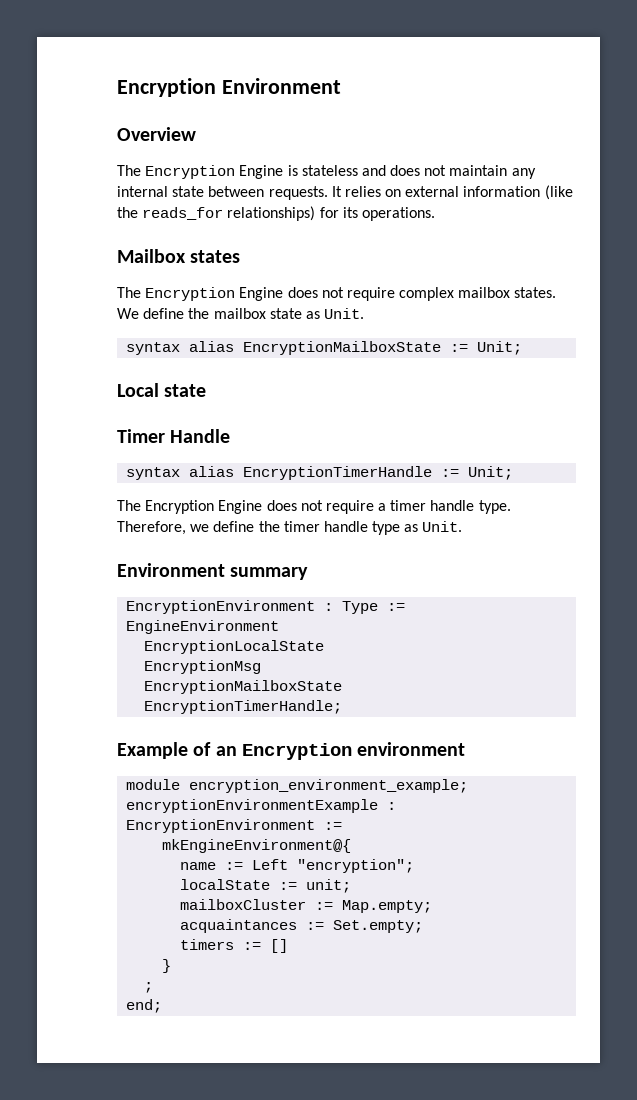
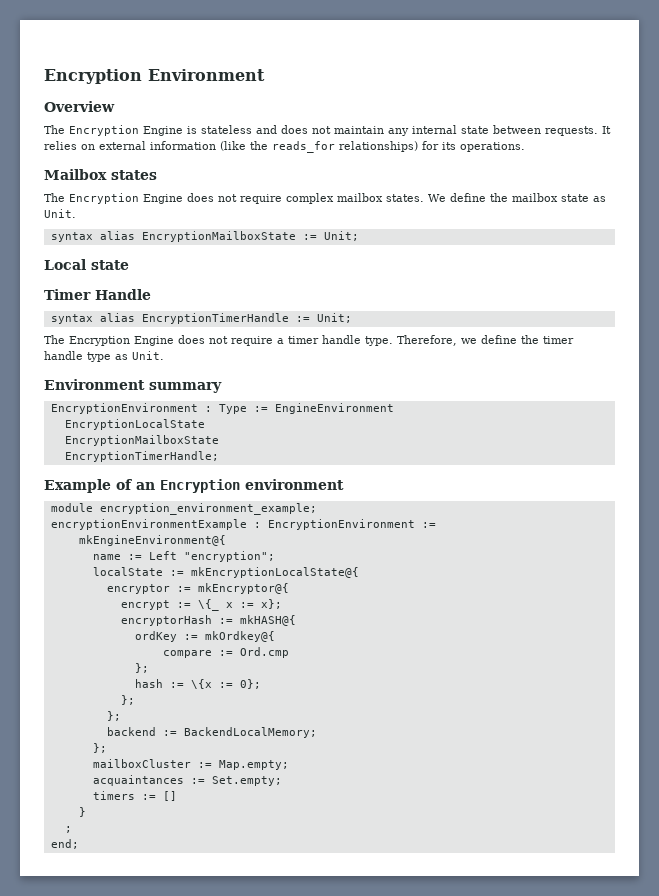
[144,660,262,674] // EncryptionMsg -> (205, 424) none
[306,879,352,893] unit; -> [190,567,359,578] [106,583,289,594] [120,599,282,611] [120,615,296,626] [134,631,275,642] [162,647,289,658] [134,663,149,673] [134,679,261,689] [120,695,135,705] [106,711,121,721] [106,727,317,738] [92,743,107,753] mkEncryptionLocalState@{ // encryptor := mkEncryptor@{ // encrypt := \{_ x := x}; // encryptorHash := mkHASH@{ // ordKey := mkOrdkey@{ // compare := Ord.cmp // }; // hash := \{x := 0}; // }; // }; // backend := BackendLocalMemory; // };

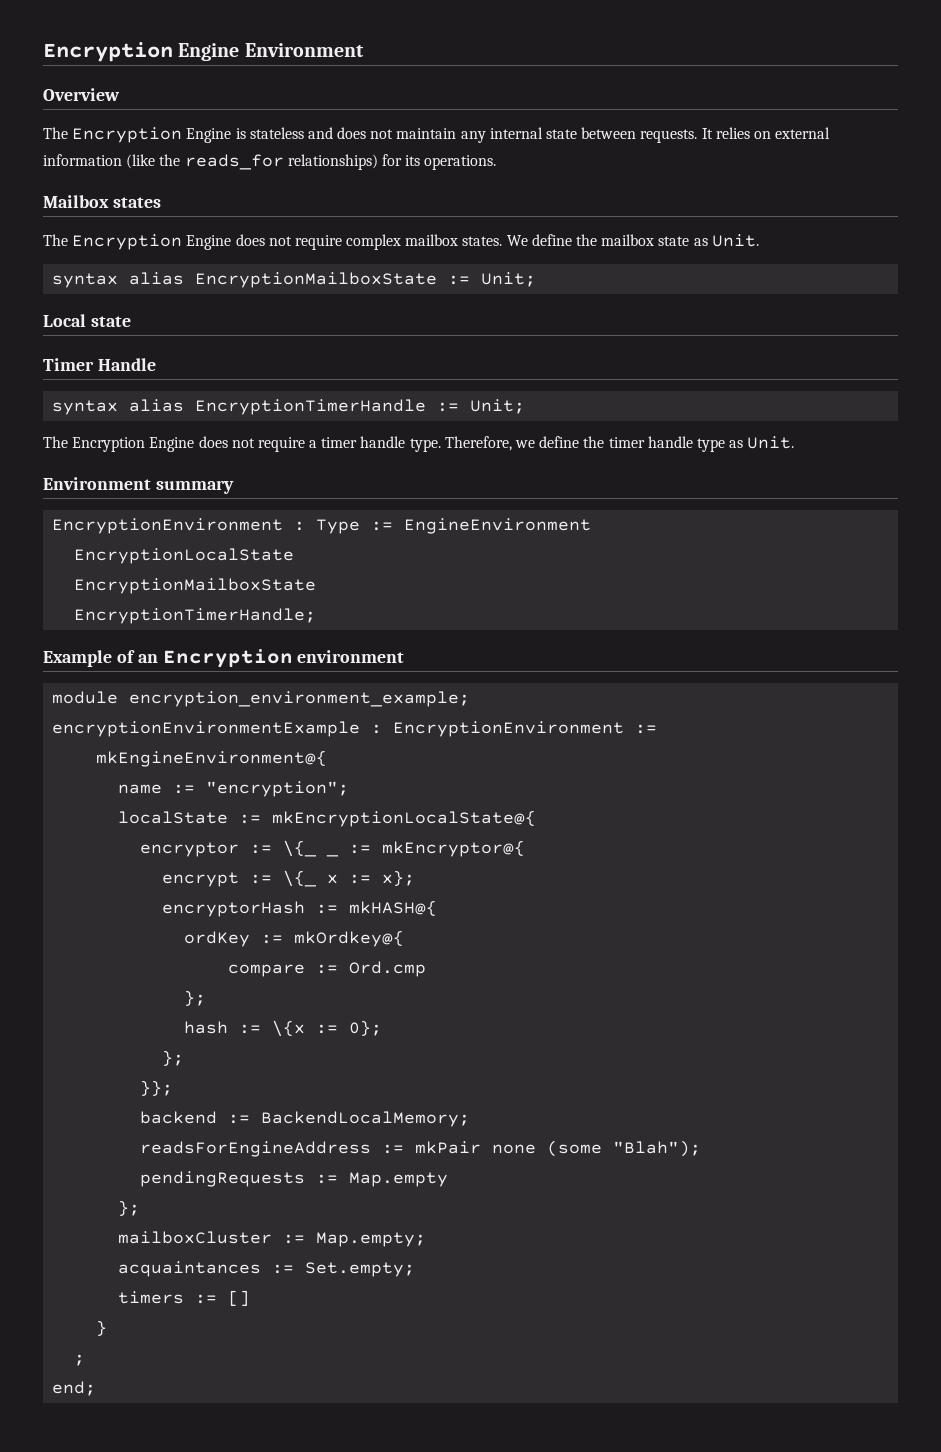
[44,69,142,84] Encryption -> [43,42,240,62] Encryption Engine
[148,551,177,560] Left -> (196, 789) none
(191, 589) none -> [283,840,372,857] \{_ _ :=
[106,711,121,721] }; -> [140,1080,174,1096] }};
(317, 732) none -> [140,1140,702,1157] [140,1171,449,1187] // readsForEngineAddress := mkPair none (some "Blah"); // pendingRequests := Map.empty

